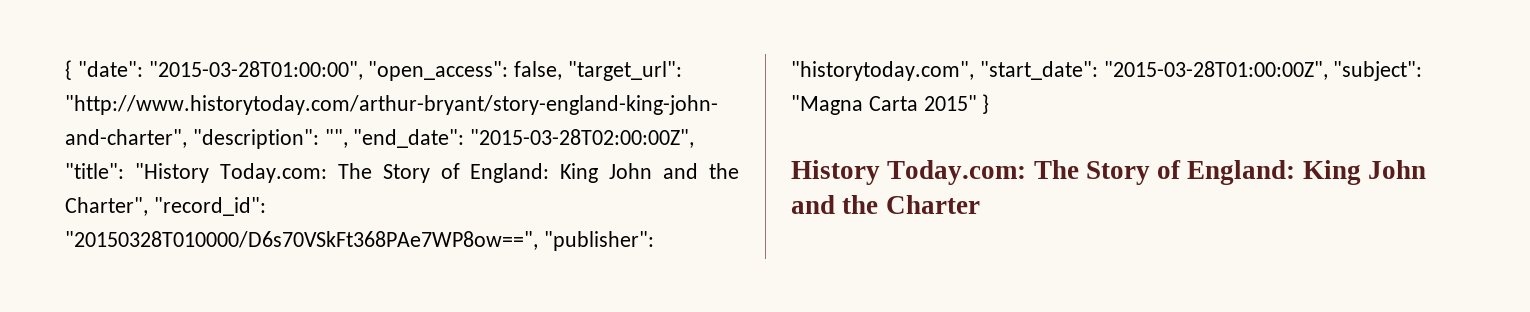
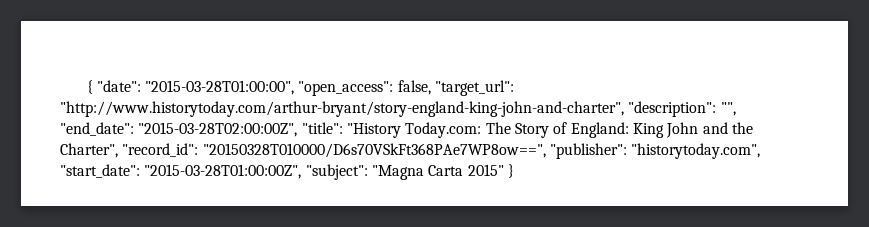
[791,160,1427,185] [791,195,980,214] // History Today.com: The Story of England: King John and the Charter -> (514, 171) none

